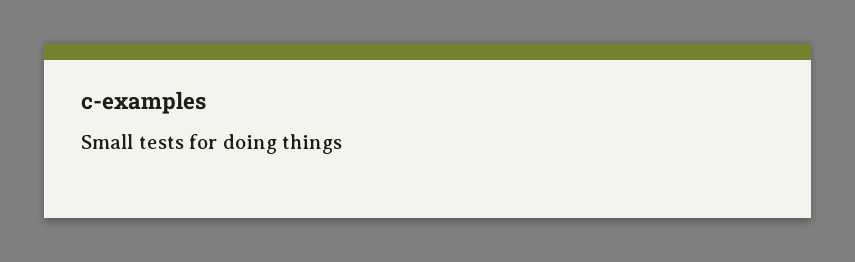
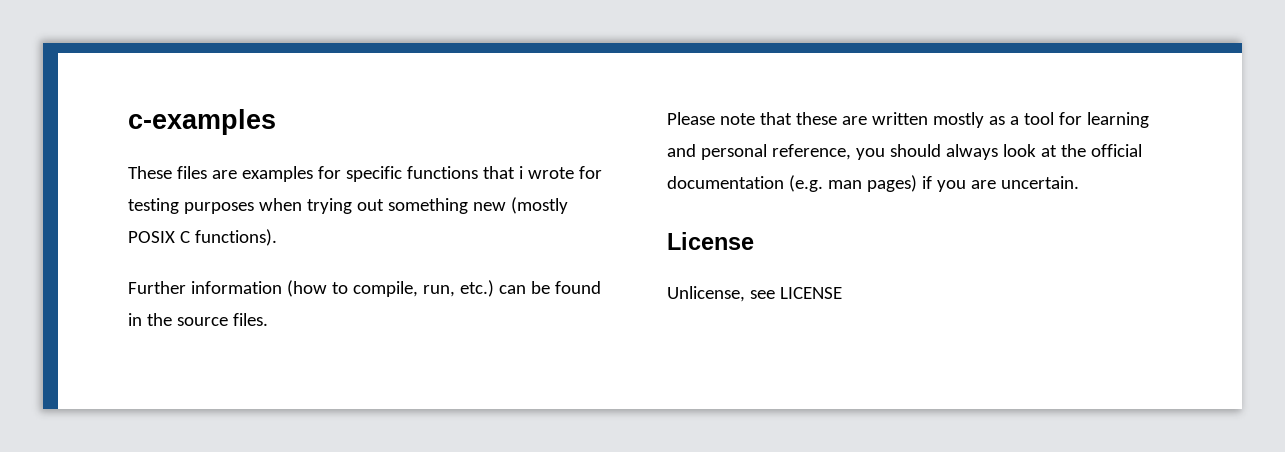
[81,134,343,154] Small tests for doing things -> [128,166,602,182] [128,197,568,214] [128,229,277,246] [128,280,601,297] [128,313,268,326] [667,112,1149,128] [667,144,1142,160] [667,175,1079,192] [667,232,754,250] [667,286,842,302] These files are examples for specific functions that i wrote for testing purposes when trying out something new (mostly POSIX C functions). // Further information (how to compile, run, etc.) can be found in the source files. // Please note that these are written mostly as a tool for learning and personal reference, you should always look at the official documentation (e.g. man pages) if you are uncertain. // License // Unlicense, see LICENSE

